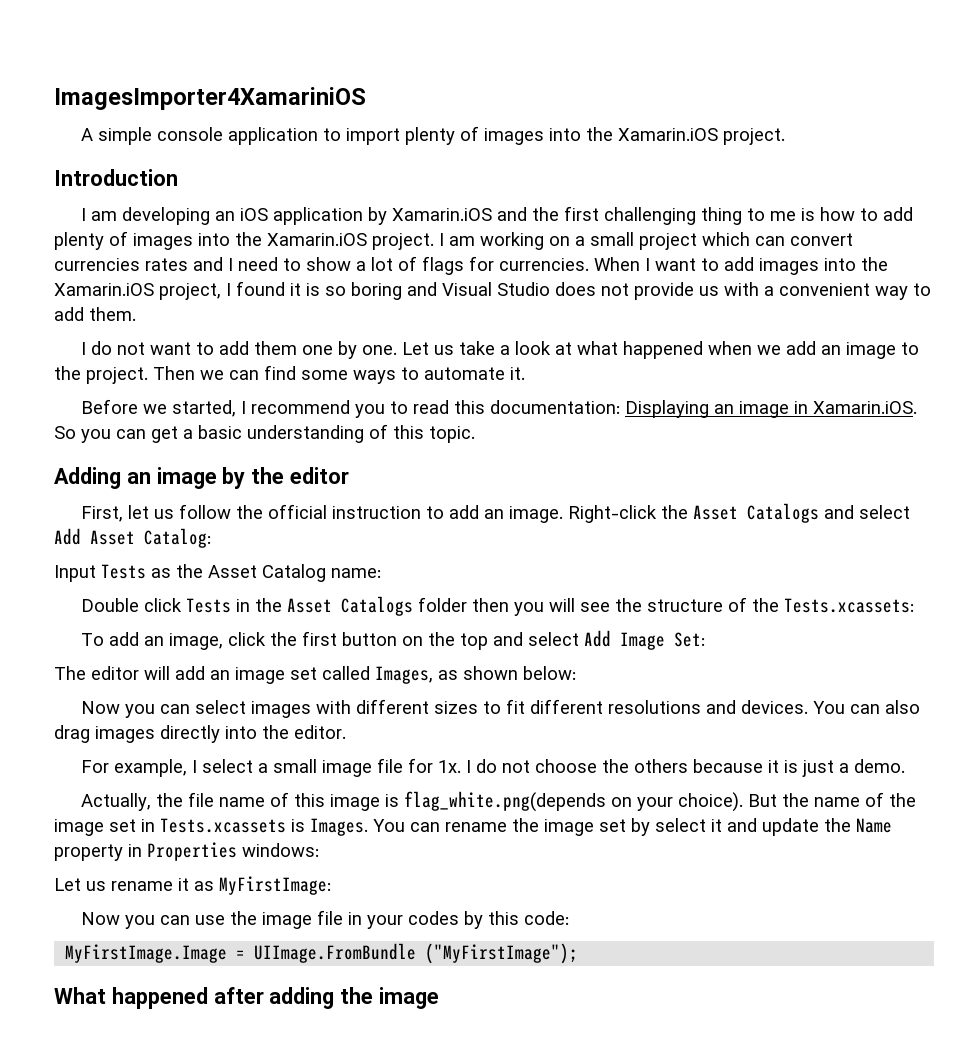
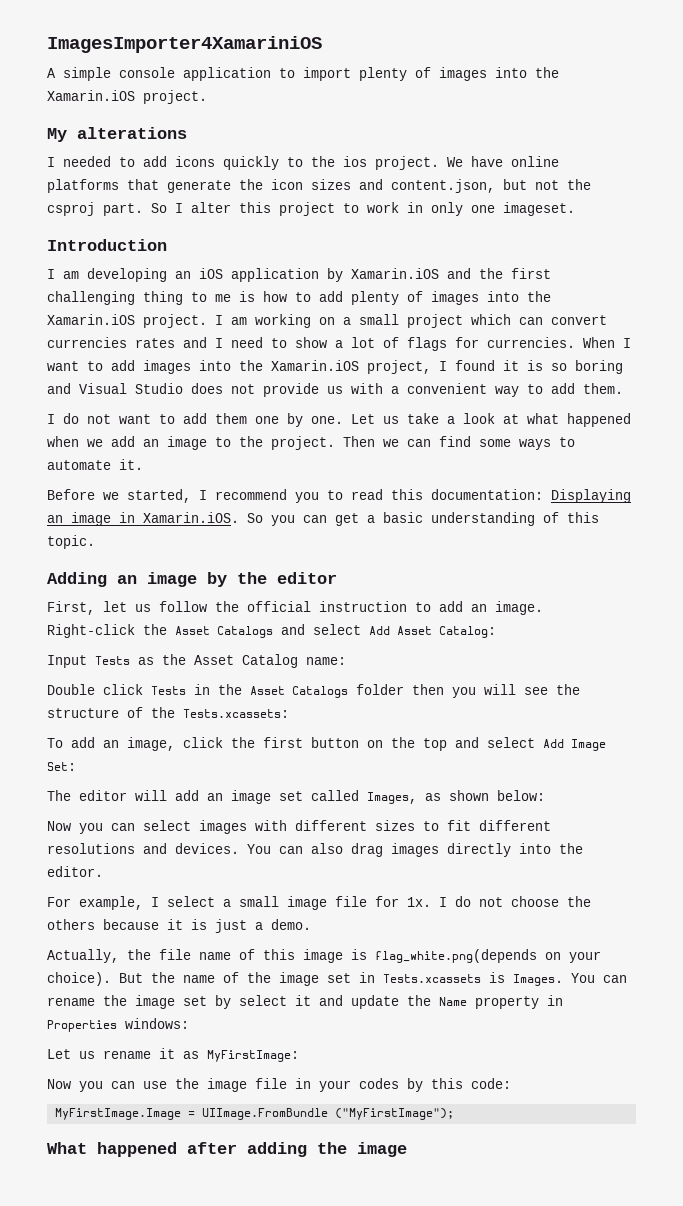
(785, 136) none -> [47,127,187,142] [47,156,559,170] [47,179,591,193] [47,202,575,216] // My alterations // I needed to add icons quickly to the ios project. We have online platforms that generate the icon sizes and content.json, but not the csproj part. So I alter this project to work in only one imageset.

